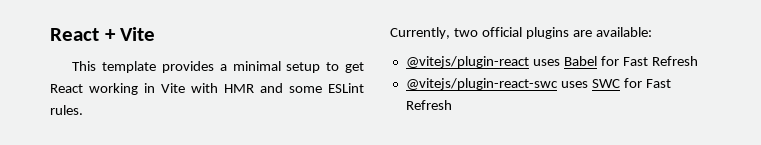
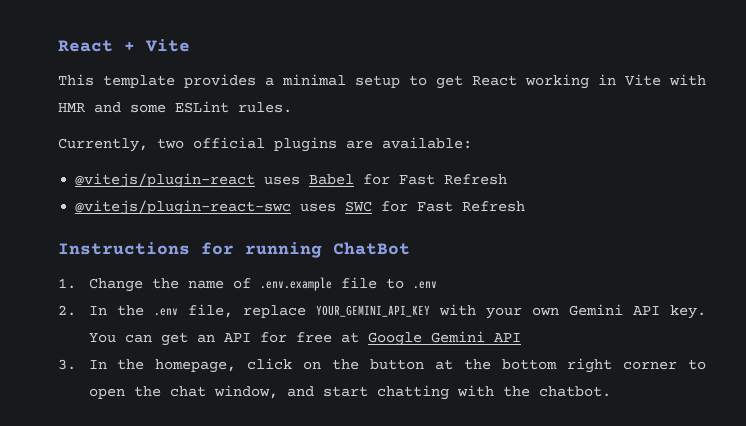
(452, 105) none -> [58,242,410,258] [58,277,437,292] [58,304,707,319] [88,331,521,346] [58,358,707,373] [88,385,611,400] // Instructions for running ChatBot // 1. Change the name of .env.example file to .env // 2. In the .env file, replace YOUR_GEMINI_API_KEY with your own Gemini API key. You can get an API for free at Google Gemini API // 3. In the homepage, click on the button at the bottom right corner to open the chat window, and start chatting with the chatbot.

